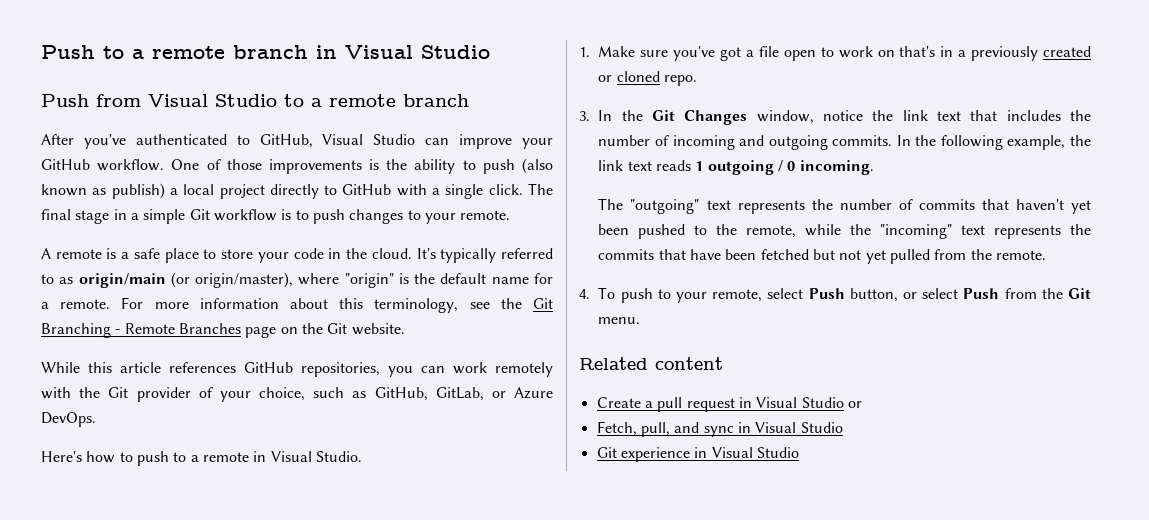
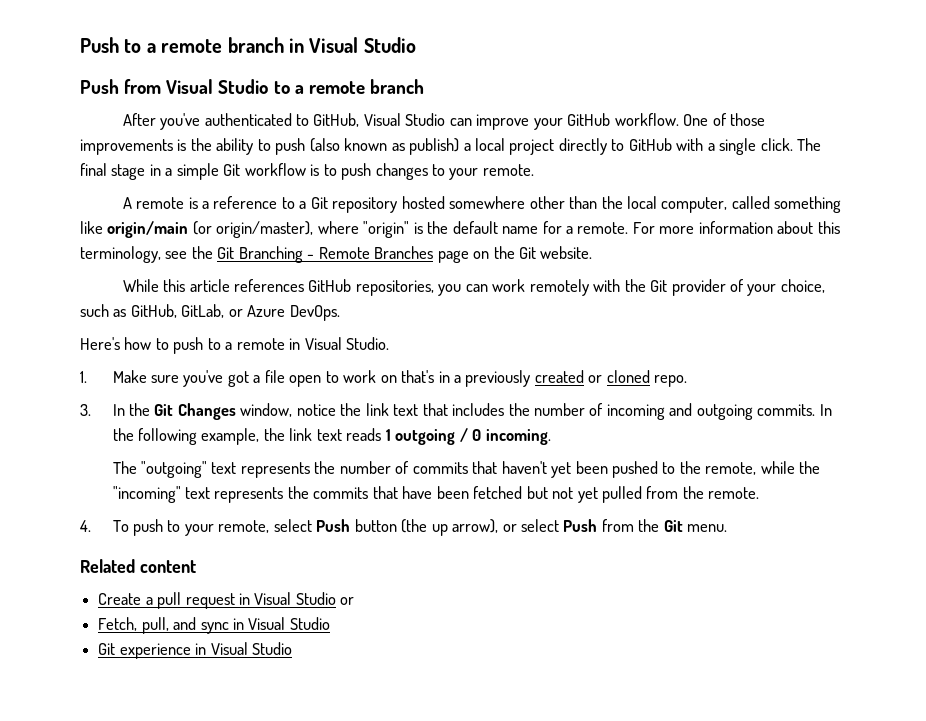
[133,248,553,263] [41,274,74,284] safe place to store your code in the cloud. It's typically referred to as -> [213,196,842,213] [80,221,103,234] reference to a Git repository hosted somewhere other than the local computer, called something like
[849,288,898,302] button, -> [354,519,499,536] button (the up arrow),

